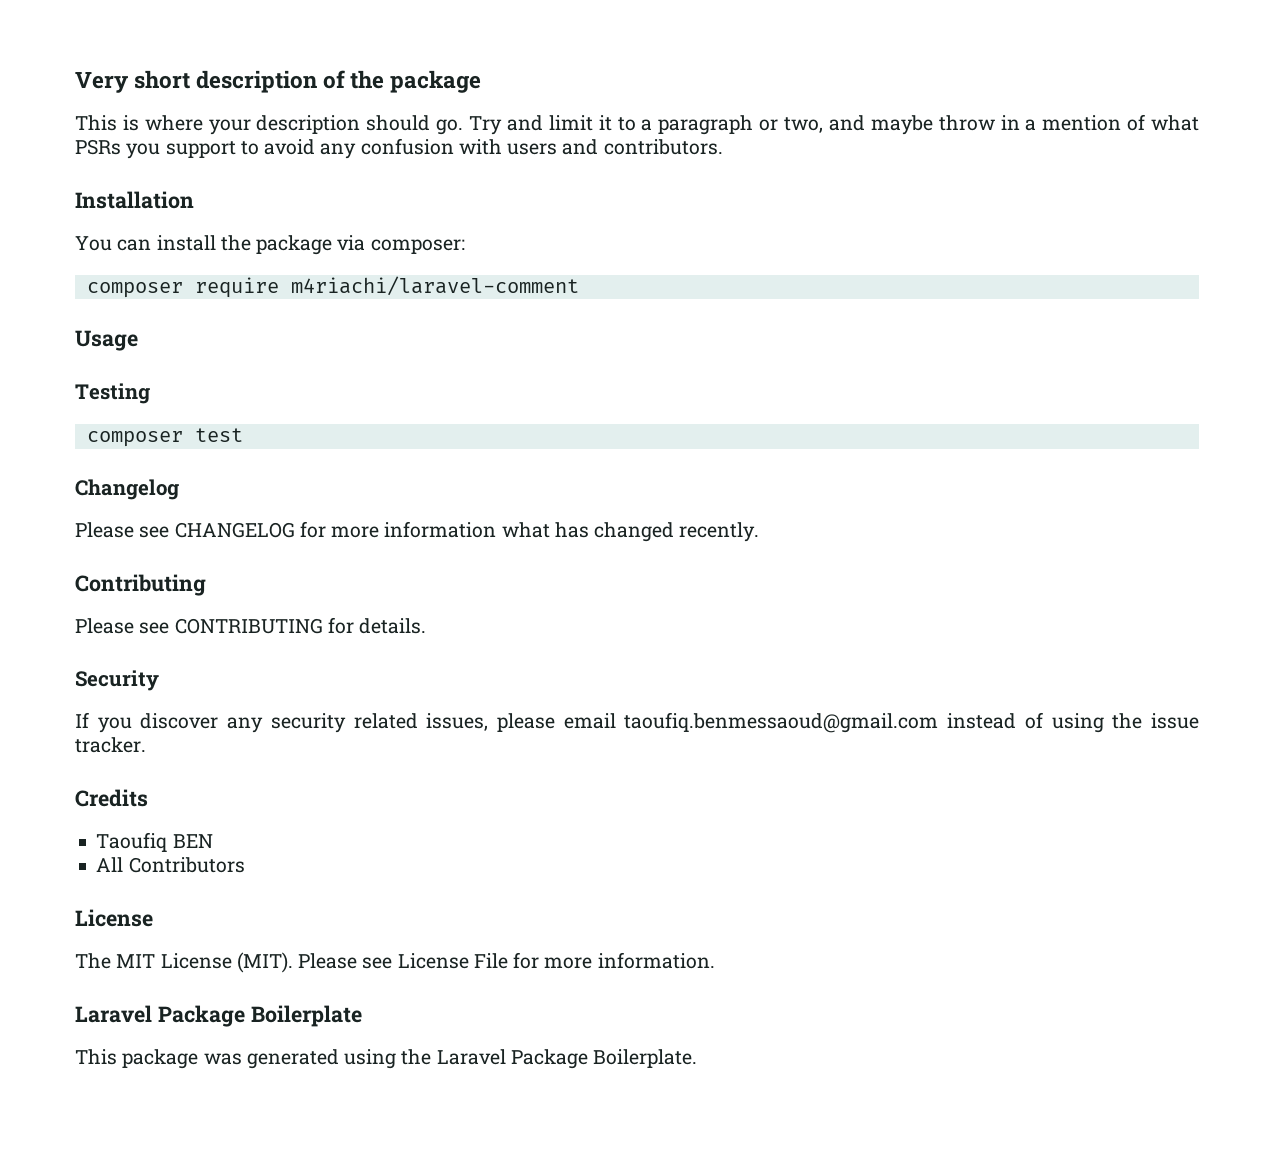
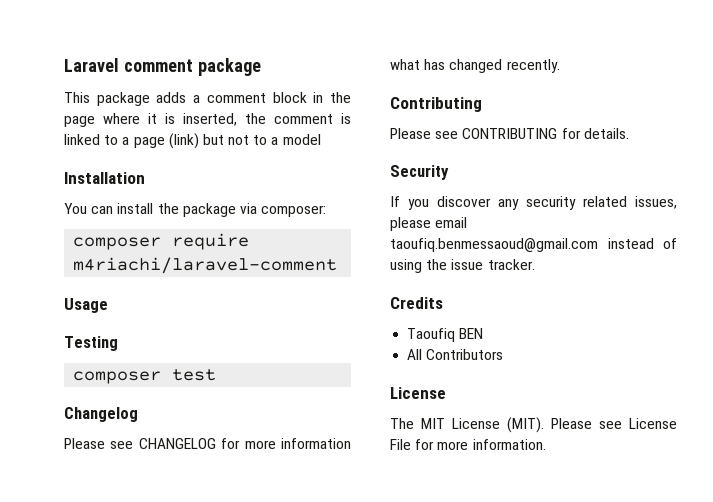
[75,70,482,93] [75,114,1199,135] [75,138,723,159] Very short description of the package // This is where your description should go. Try and limit it to a paragraph or two, and maybe throw in a mention of what PSRs you support to avoid any confusion with users and contributors. -> [64,58,261,76] [64,92,352,106] [64,113,351,127] [64,133,321,149] Laravel comment package // This package adds a comment block in the page where it is inserted, the comment is linked to a page (link) but not to a model
[75,1005,362,1027] [75,1049,698,1069] // Laravel Package Boilerplate // This package was generated using the Laravel Package Boilerplate. -> (546, 444) none

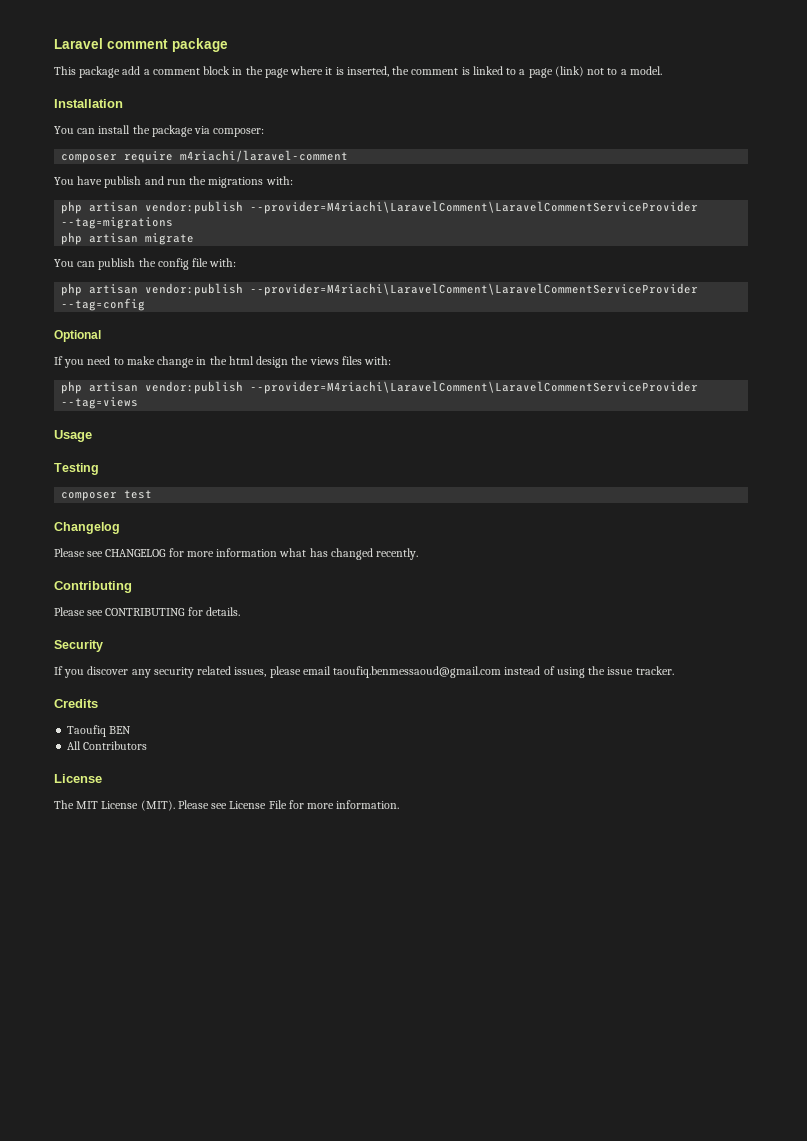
[156,92,187,103] adds -> [122,66,141,75] add
[202,134,224,145] but -> (584, 71) none
[282,134,321,145] model -> [629,66,662,75] model.
(338, 265) none -> [54,176,293,188] [61,201,699,214] [61,217,174,229] [61,232,195,245] [54,258,237,270] [61,283,699,296] [61,298,146,311] [54,330,101,342] [54,356,392,368] [61,381,699,394] [61,397,139,409] // You have publish and run the migrations with: // php artisan vendor:publish --provider=M4riachi\LaravelComment\LaravelCommentServiceProvider --tag=migrations // php artisan migrate // You can publish the config file with: // php artisan vendor:publish --provider=M4riachi\LaravelComment\LaravelCommentServiceProvider --tag=config // Optional // If you need to make change in the html design the views files with: // php artisan vendor:publish --provider=M4riachi\LaravelComment\LaravelCommentServiceProvider --tag=views

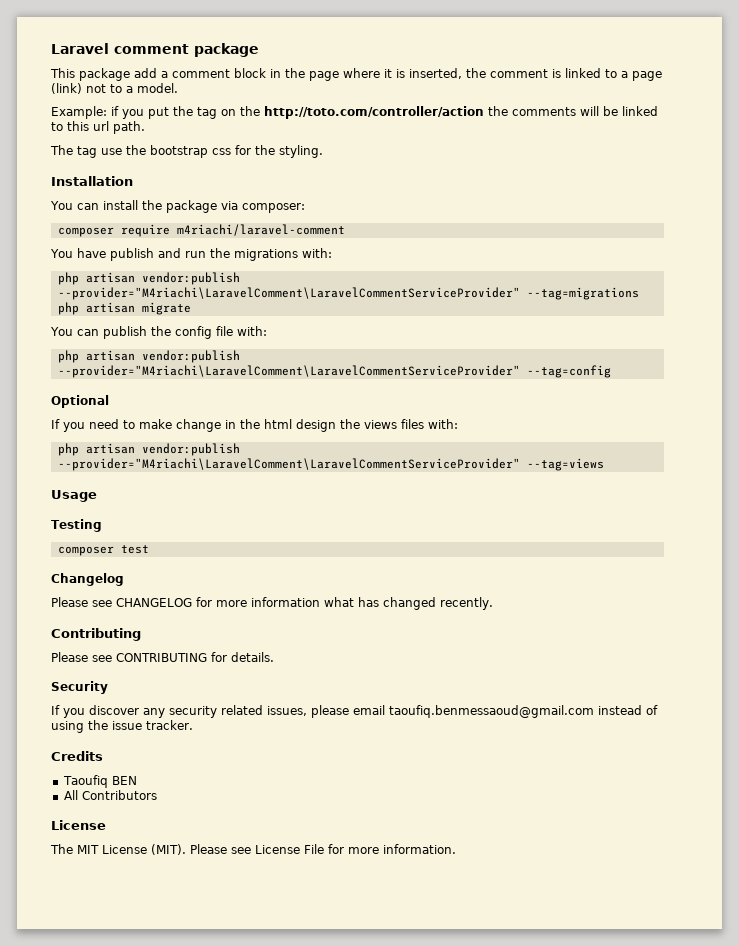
(662, 70) none -> [51,106,658,119] [51,121,145,134] [50,145,323,158] // Example: if you put the tag on the http://toto.com/controller/action the comments will be linked to this url path. // The tag use the bootstrap css for the styling.
[250,201,699,214] --provider=M4riachi\LaravelComment\LaravelCommentServiceProvider -> [57,287,520,300] --provider="M4riachi\LaravelComment\LaravelCommentServiceProvider"
[250,283,699,296] --provider=M4riachi\LaravelComment\LaravelCommentServiceProvider -> [57,365,520,378] --provider="M4riachi\LaravelComment\LaravelCommentServiceProvider"
[250,381,699,394] --provider=M4riachi\LaravelComment\LaravelCommentServiceProvider -> [57,458,520,471] --provider="M4riachi\LaravelComment\LaravelCommentServiceProvider"

